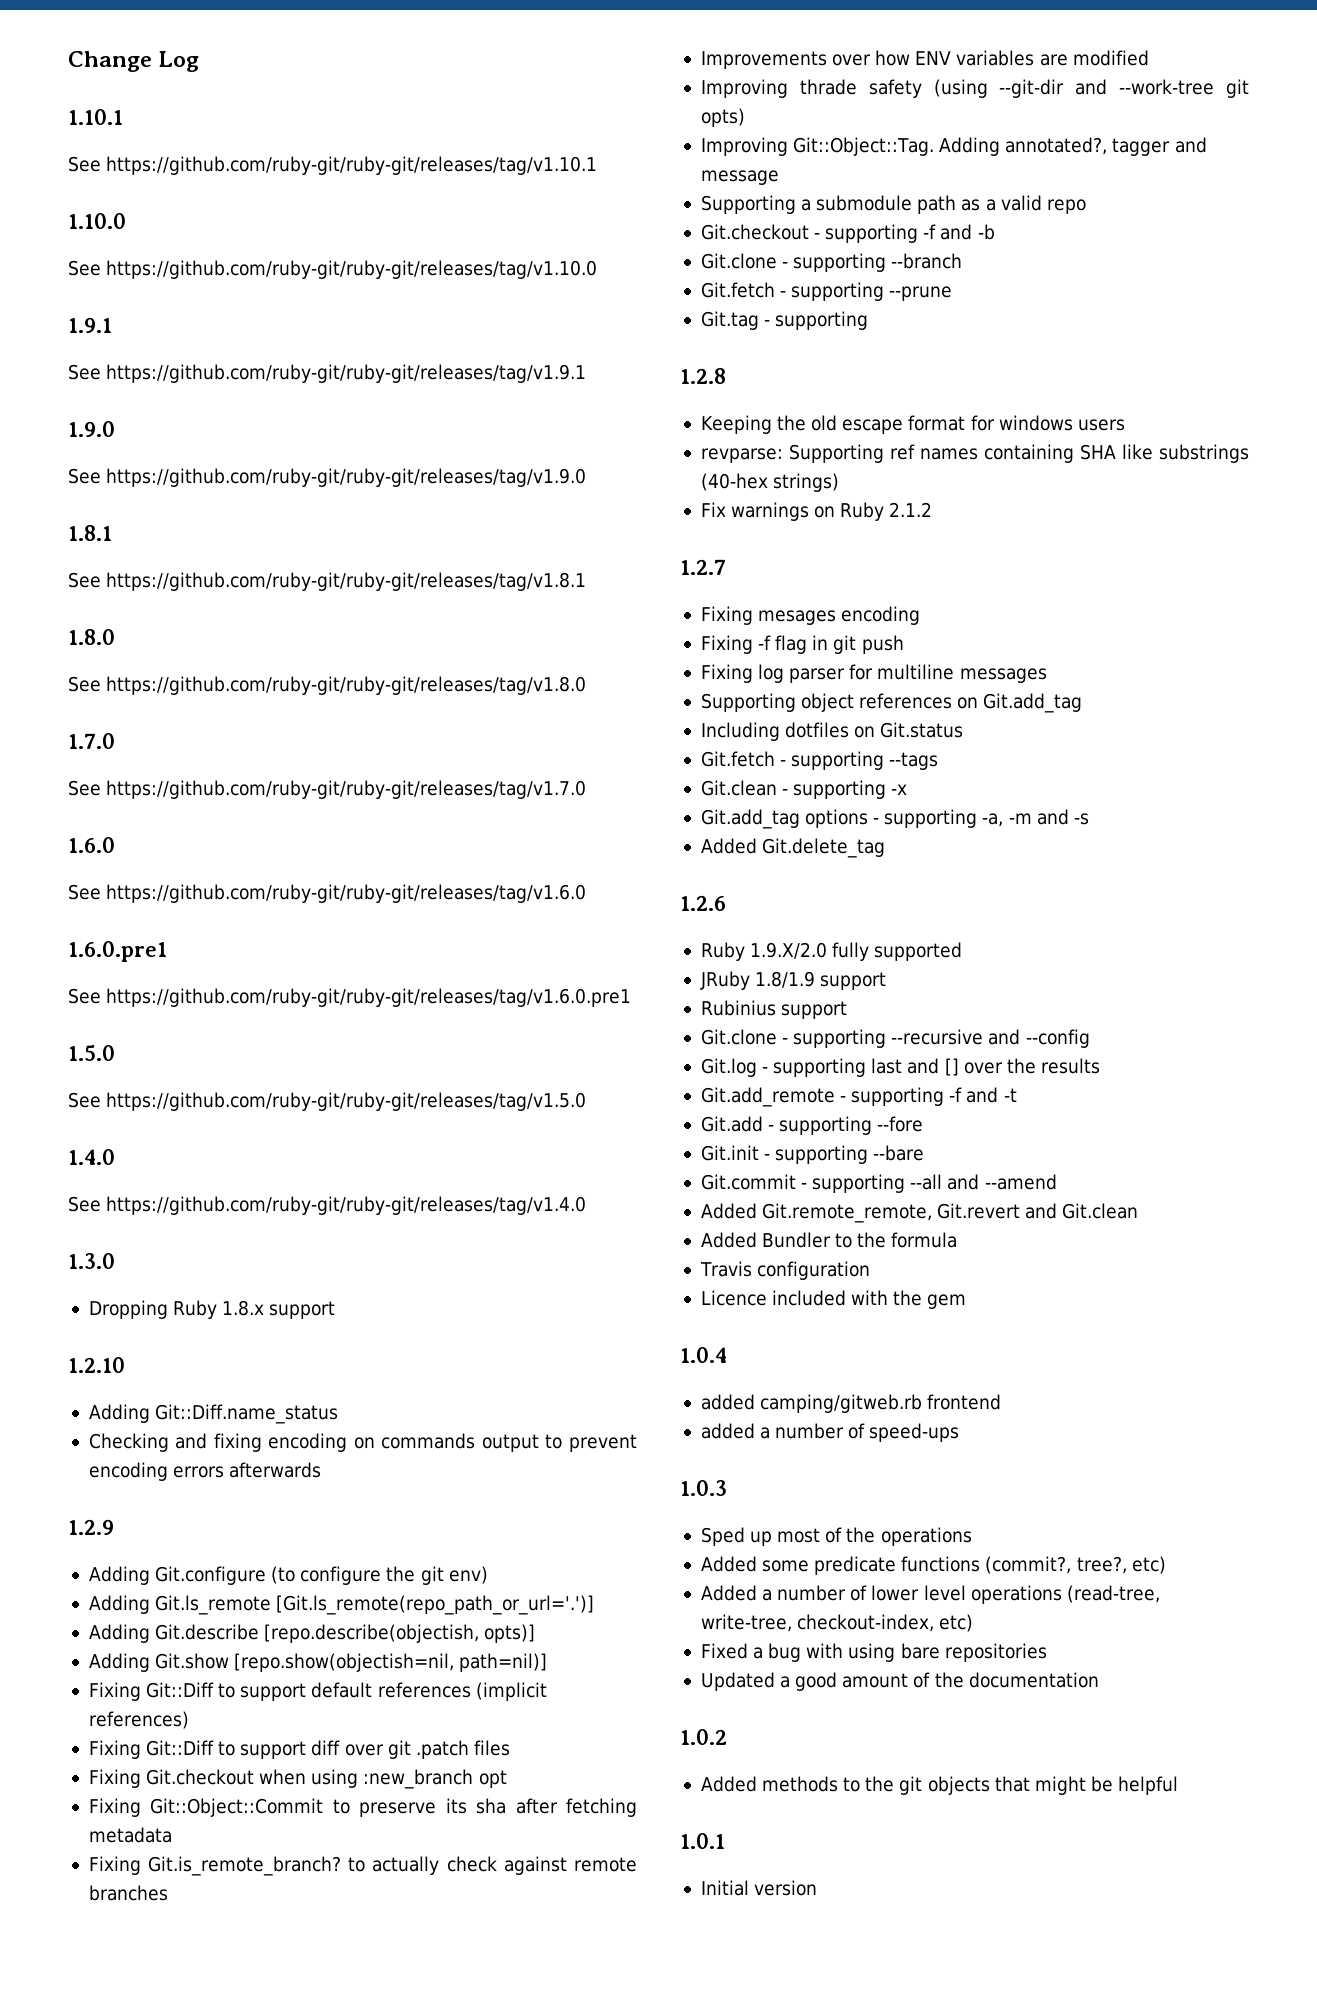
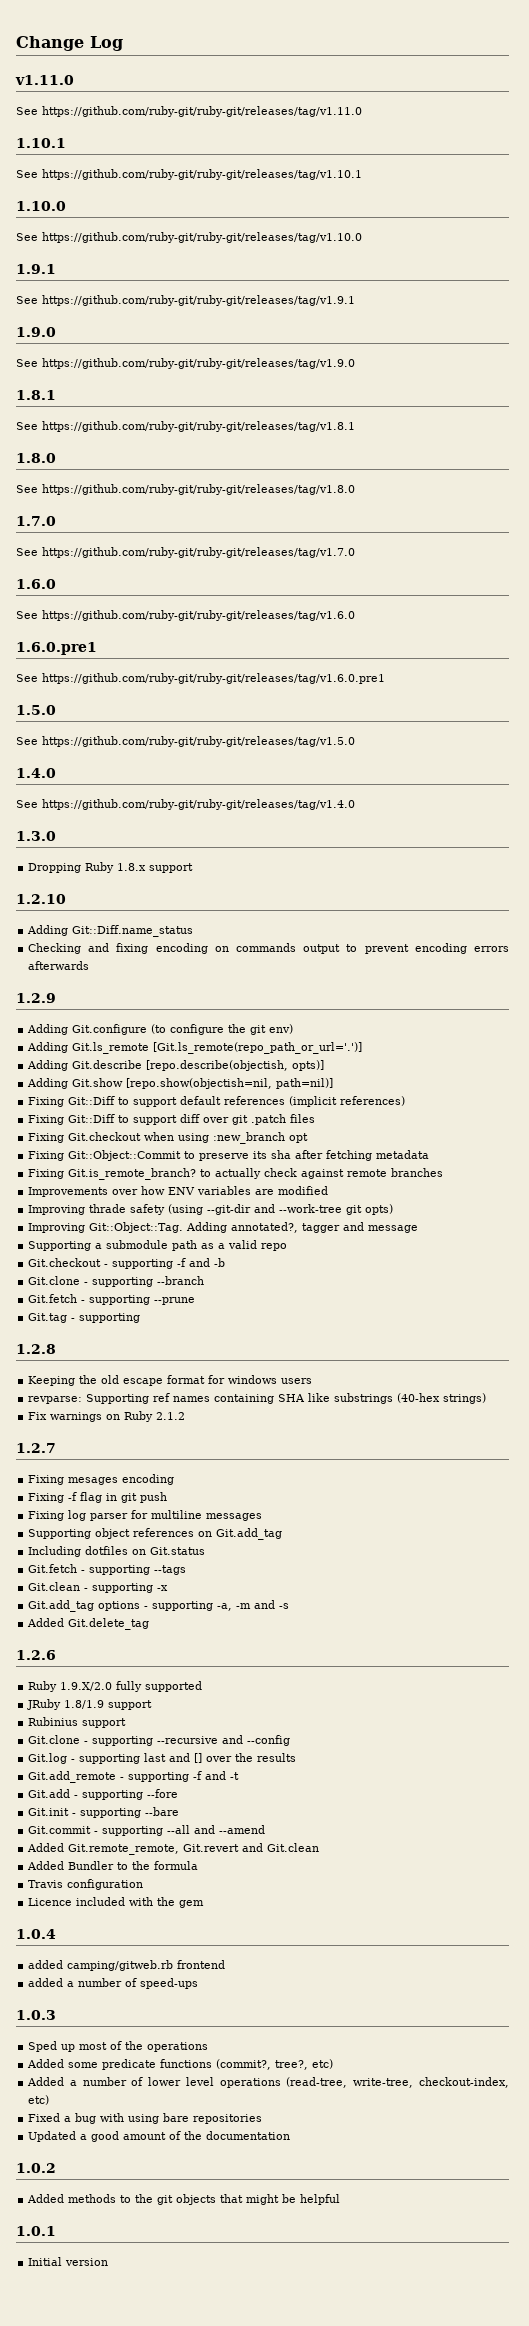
(200, 61) none -> [15,75,74,85] [16,106,362,117] // v1.11.0 // See https://github.com/ruby-git/ruby-git/releases/tag/v1.11.0

